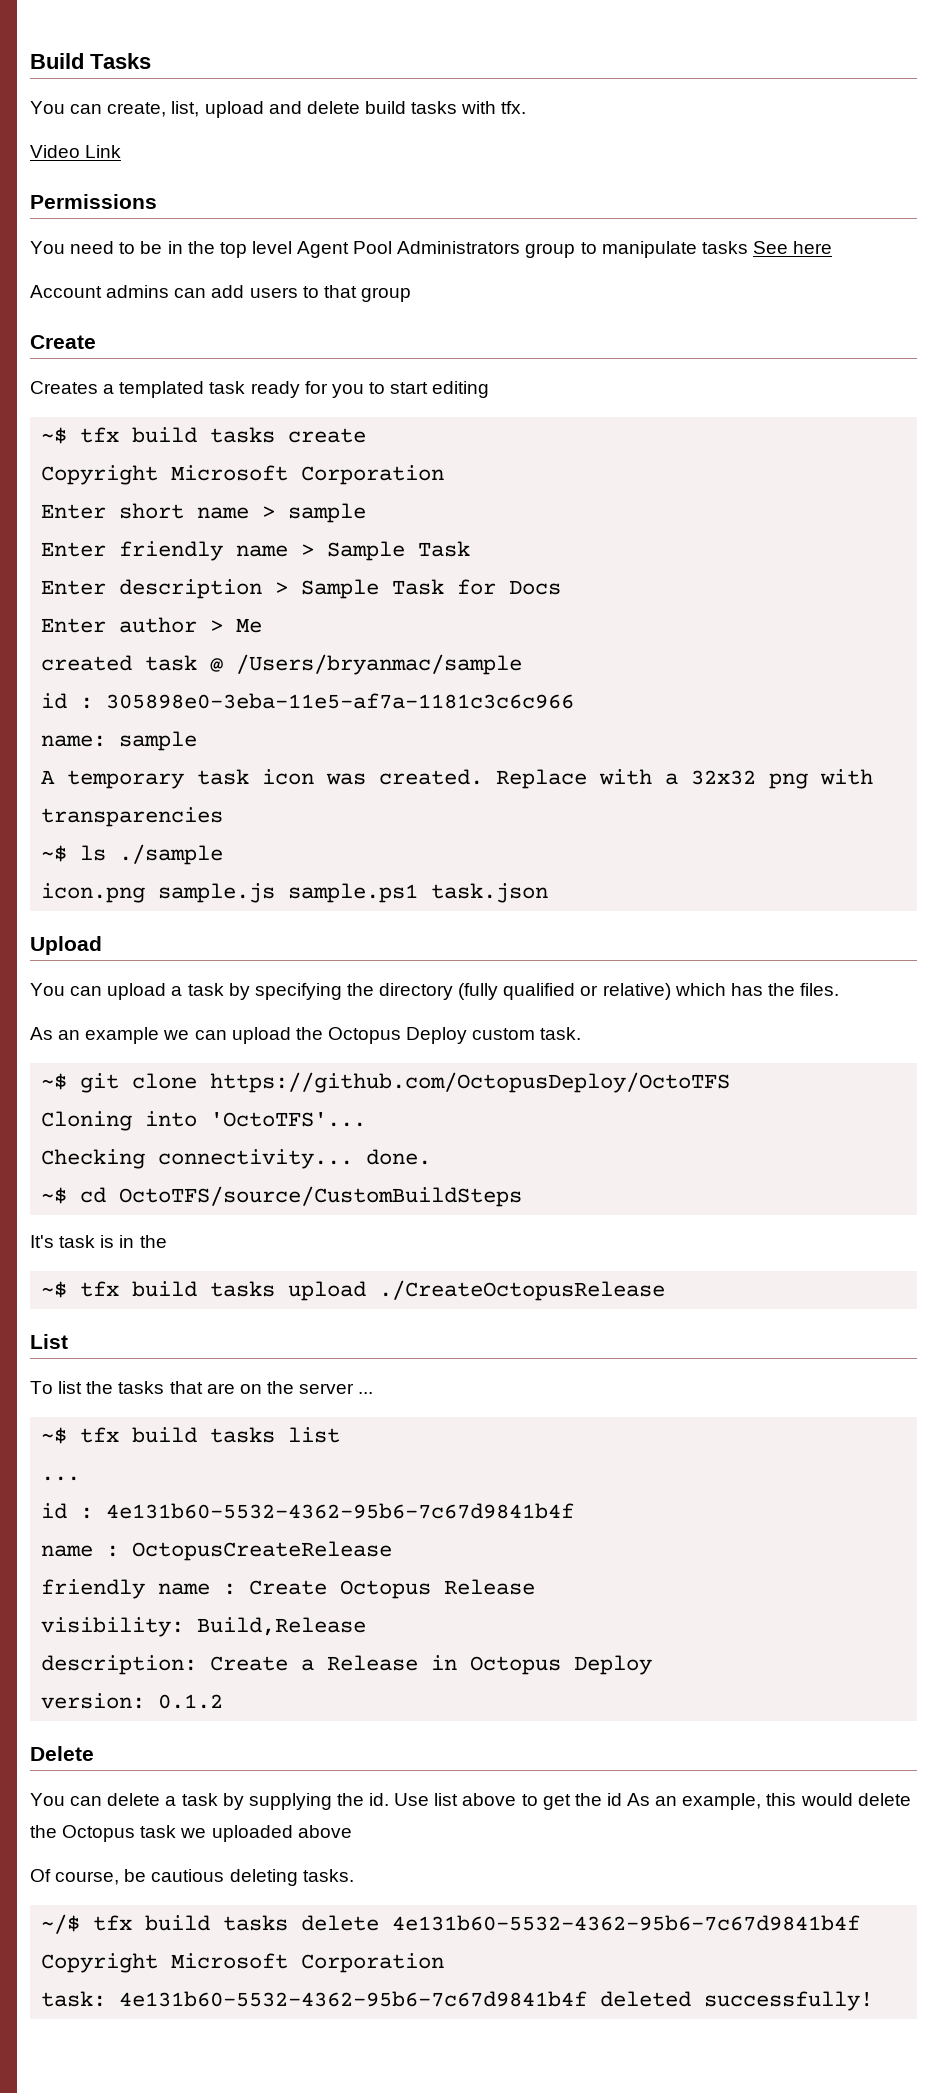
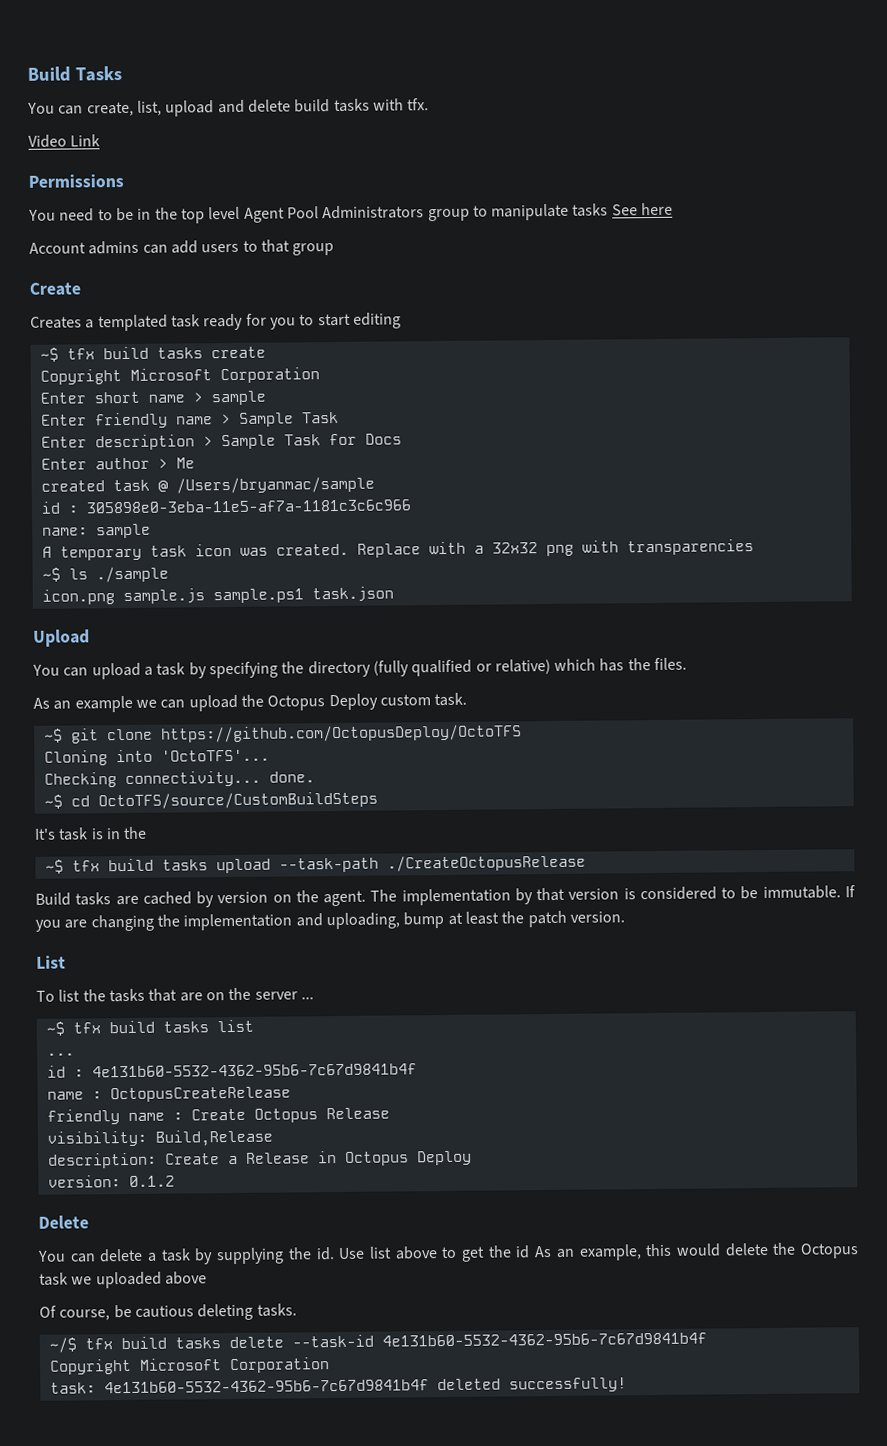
(367, 1291) none -> [278,857,379,873] --task-path
(666, 1290) none -> [35,885,857,908] [35,910,625,932] // Build tasks are cached by version on the agent. The implementation by that version is considered to be immutable. If you are changing the implementation and uploading, bump at least the patch version.
(380, 1923) none -> [291,1334,374,1348] --task-id

